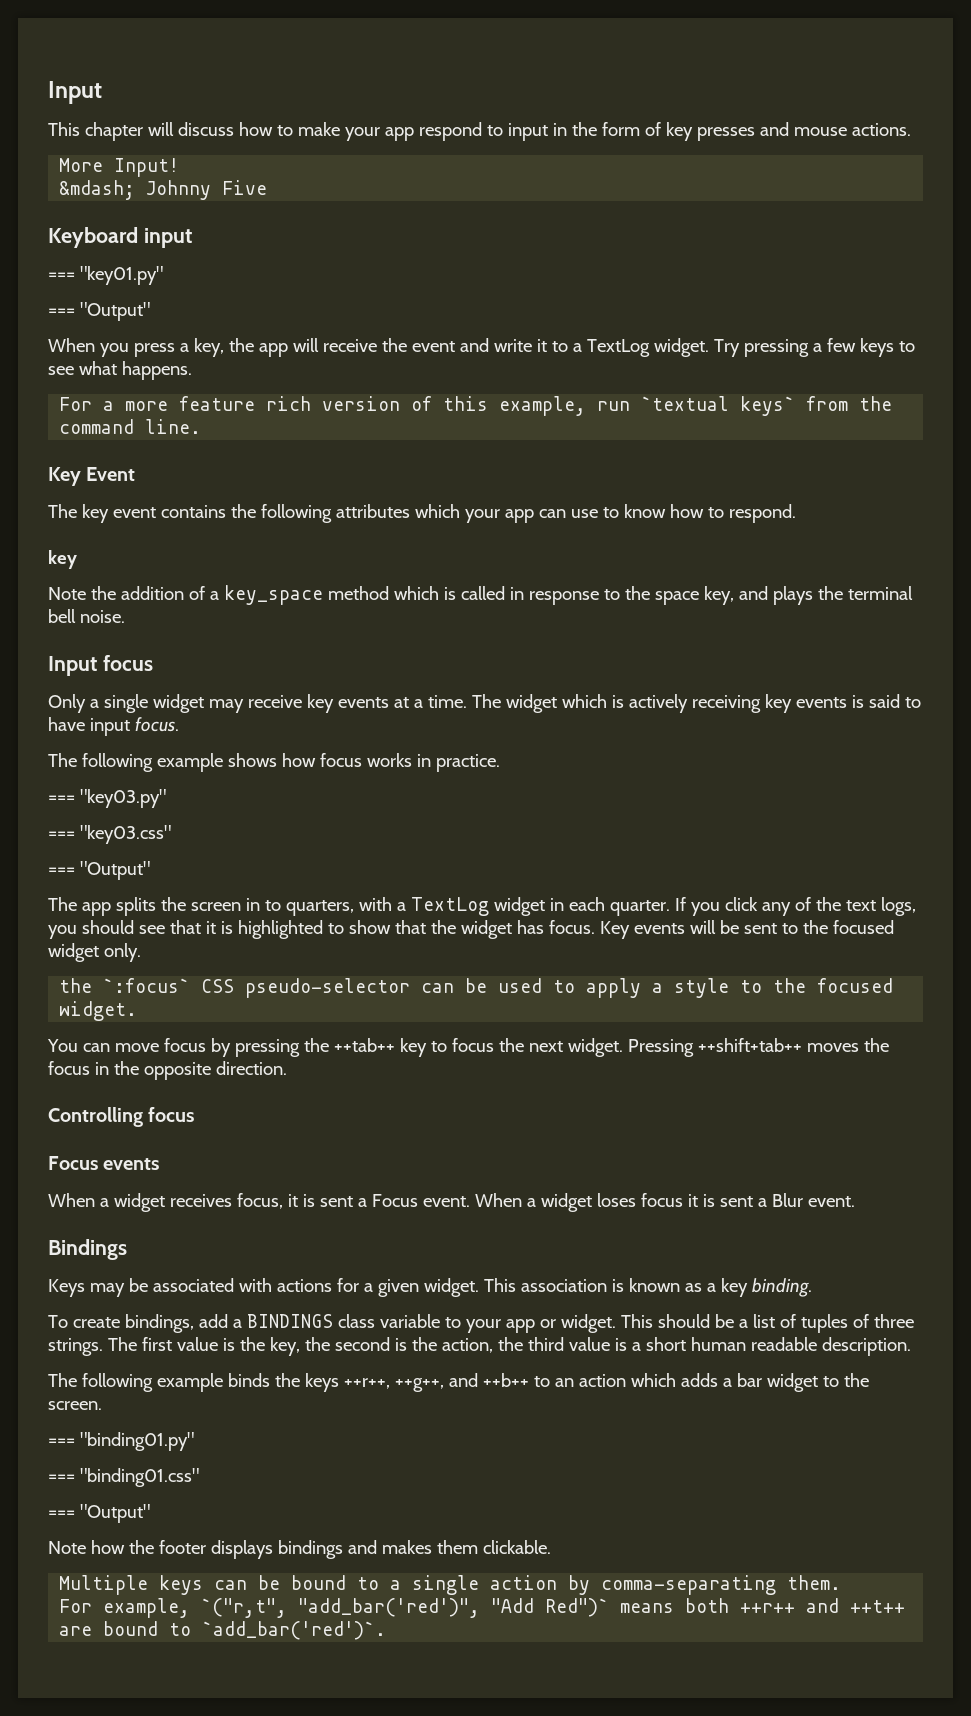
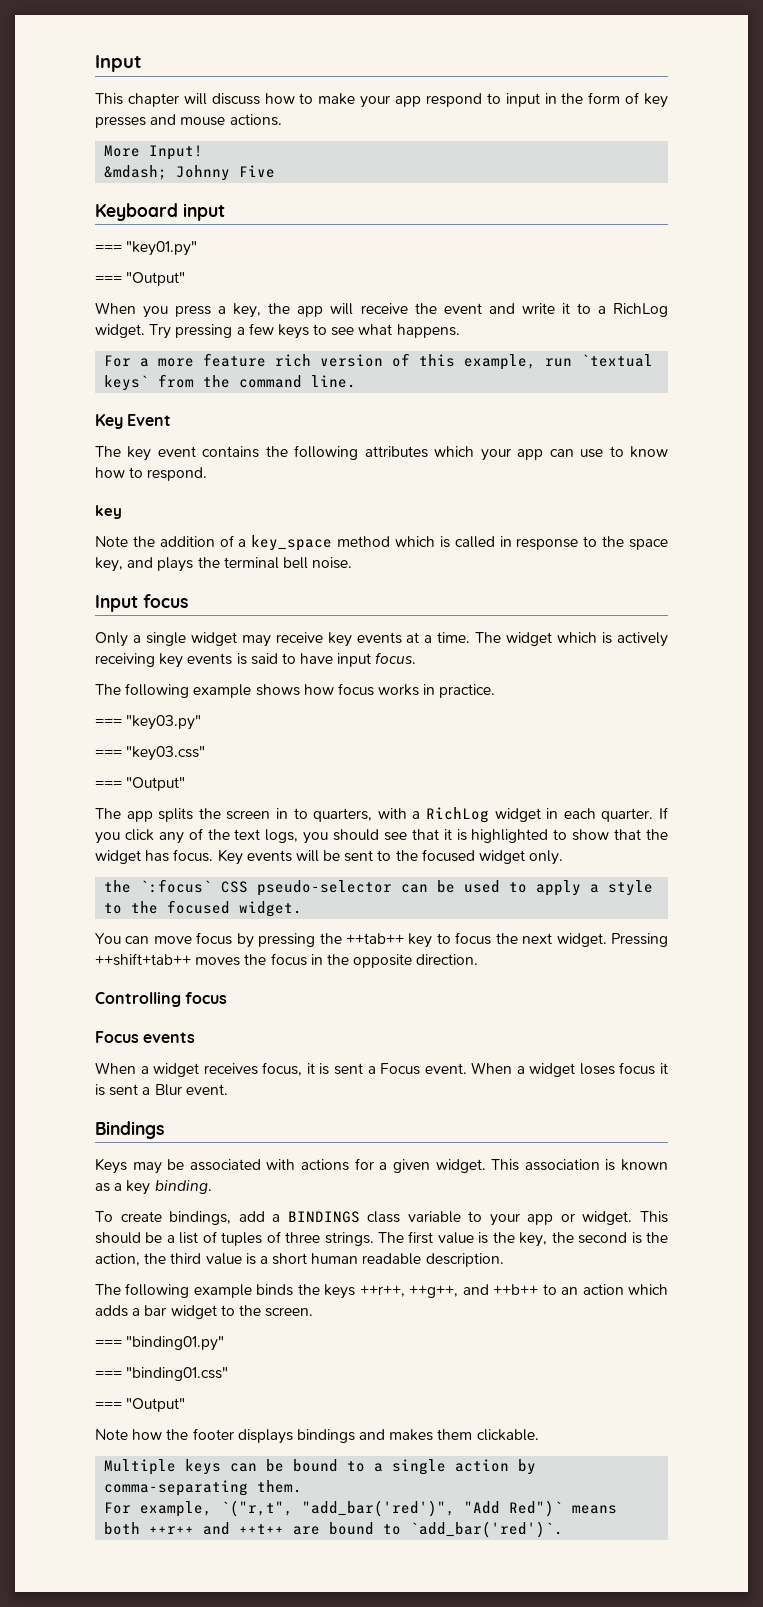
[586,339,650,357] TextLog -> [613,303,668,317] RichLog
[410,897,489,916] TextLog -> [426,807,490,823] RichLog

